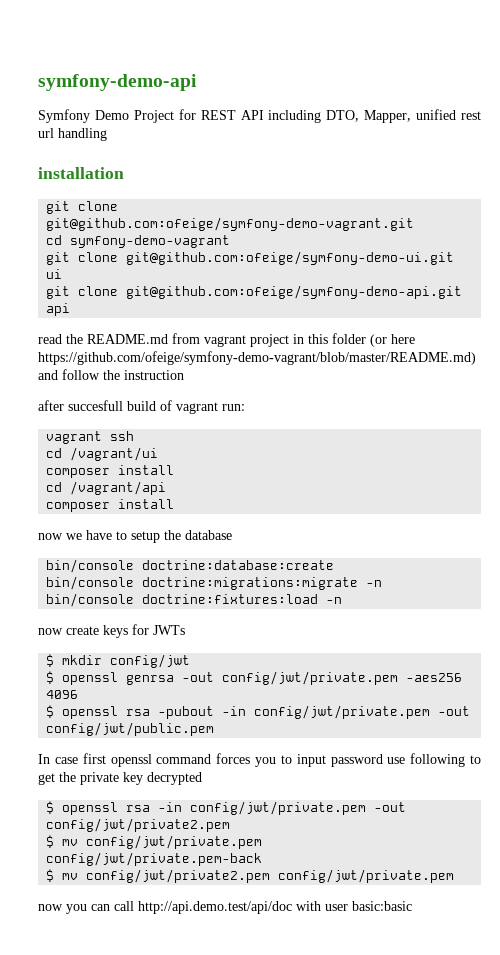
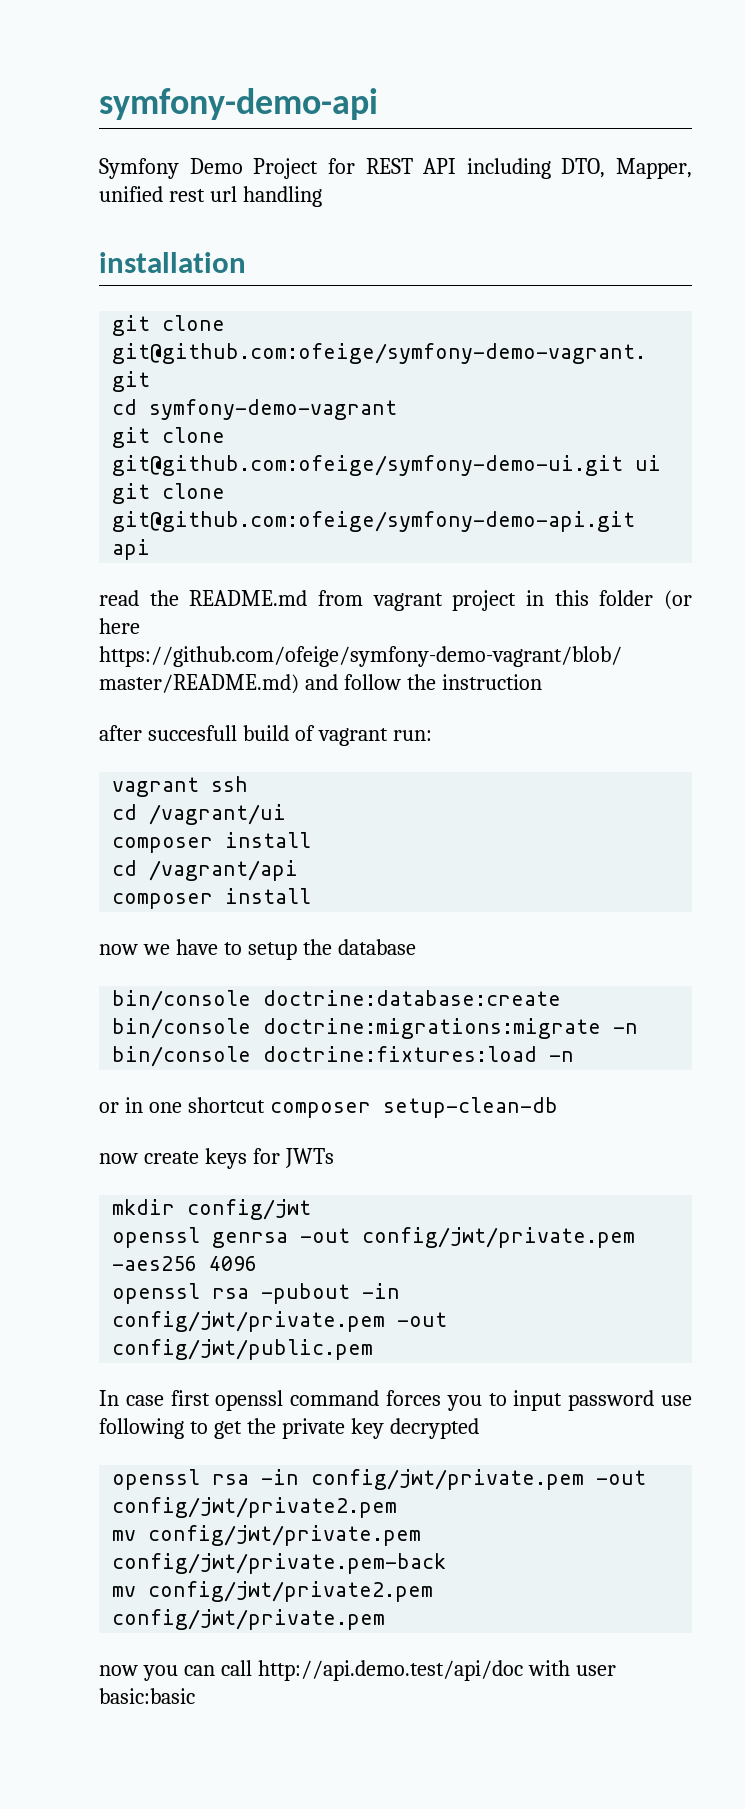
(343, 600) none -> [99,1097,558,1118] // or in one shortcut composer setup-clean-db
[46,654,55,667] $ -> (334, 1158) none
[46,671,55,684] $ -> (312, 1209) none
[46,705,55,718] $ -> (258, 1263) none
[46,801,55,814] $ -> (479, 1428) none
[46,835,55,848] $ -> (398, 1507) none
[46,869,55,882] $ -> (447, 1563) none

